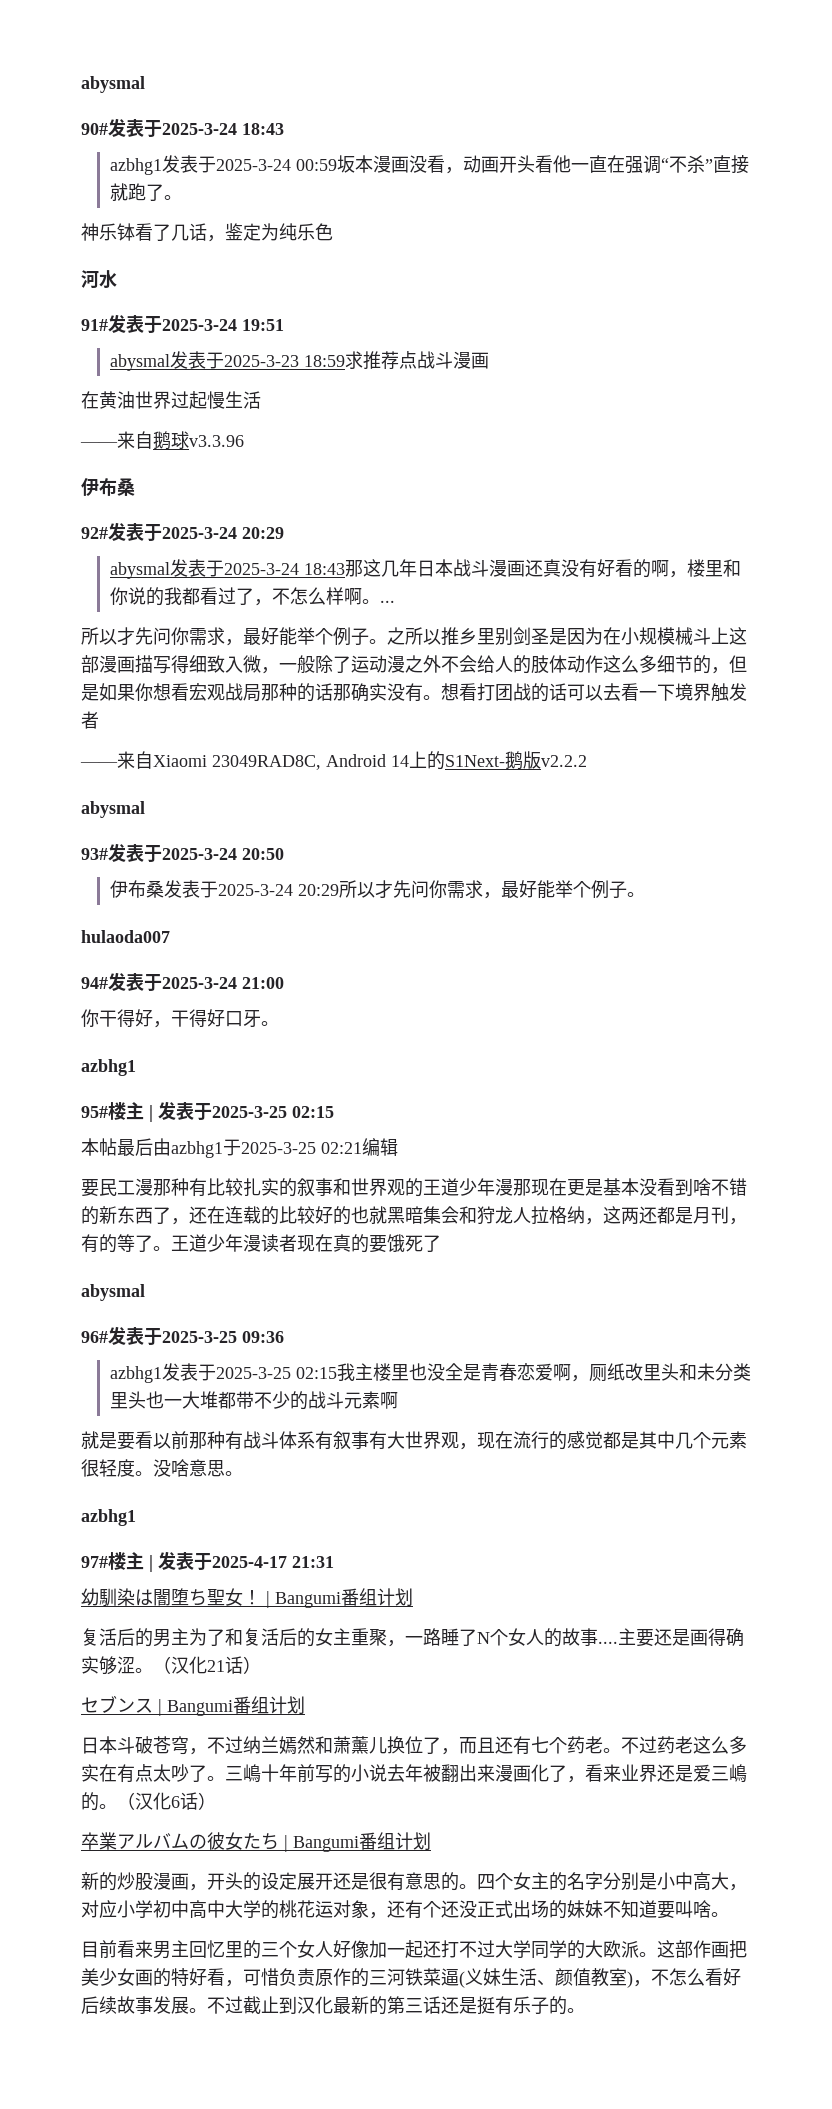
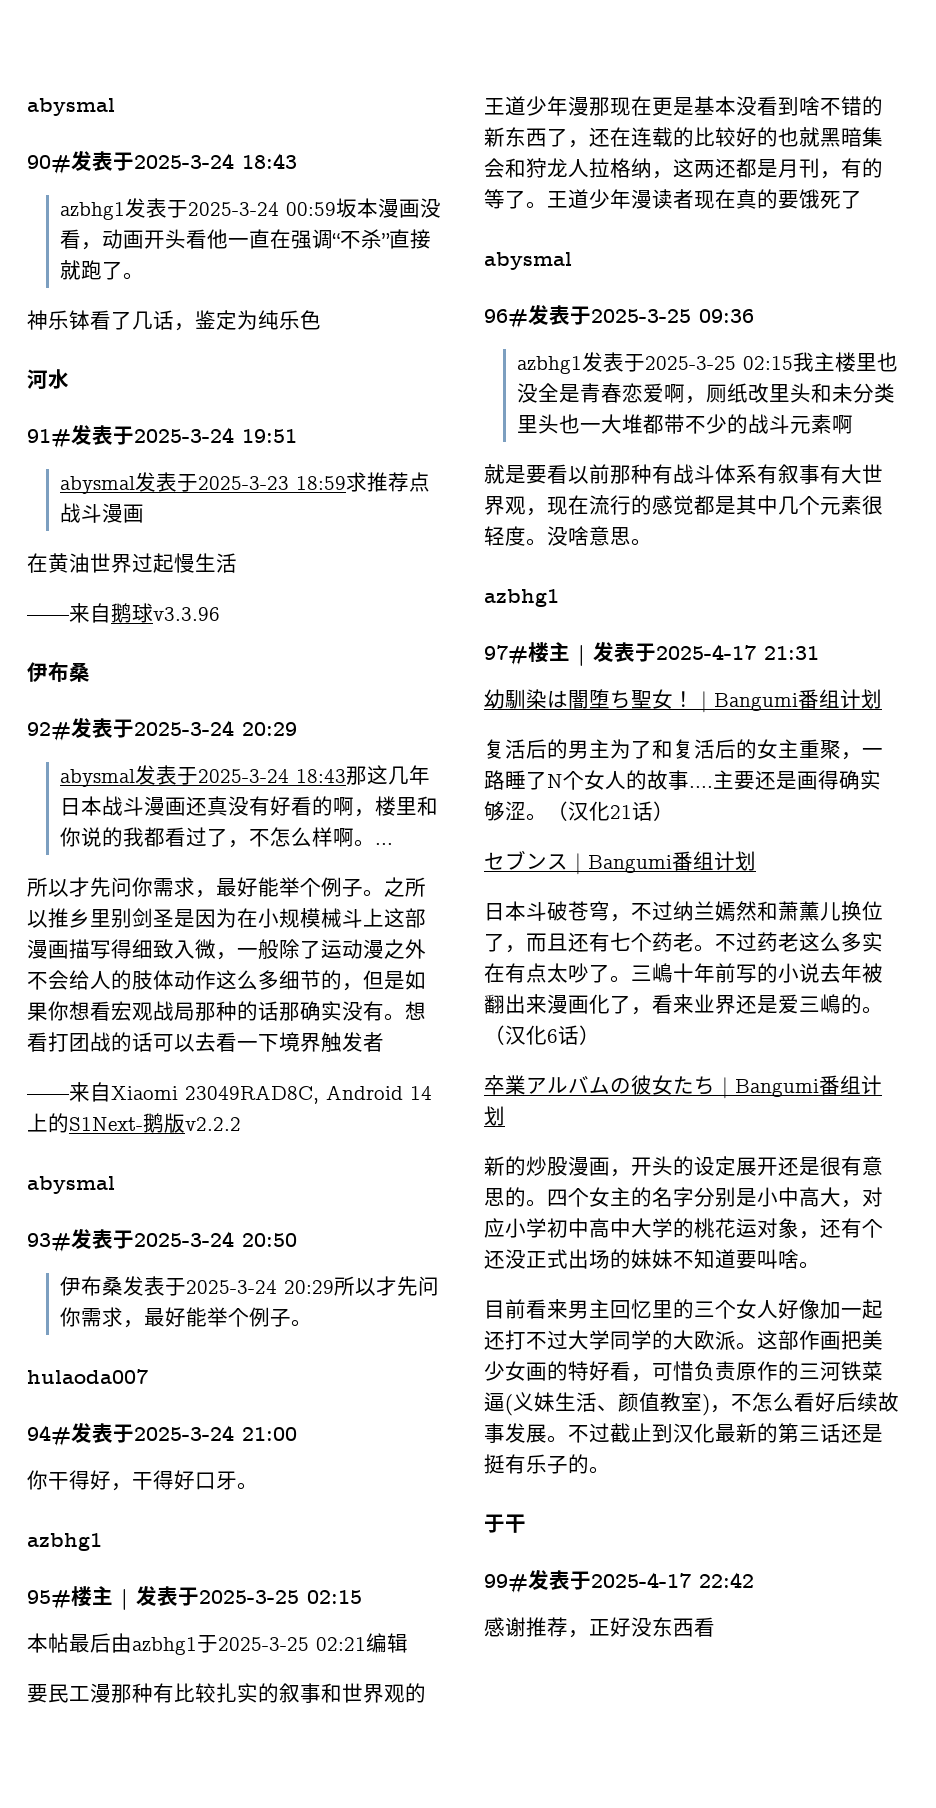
(585, 2010) none -> [484,1514,526,1533] [484,1570,754,1593] [484,1617,715,1638] // 于干 // 99#发表于2025-4-17 22:42 // 感谢推荐，正好没东西看

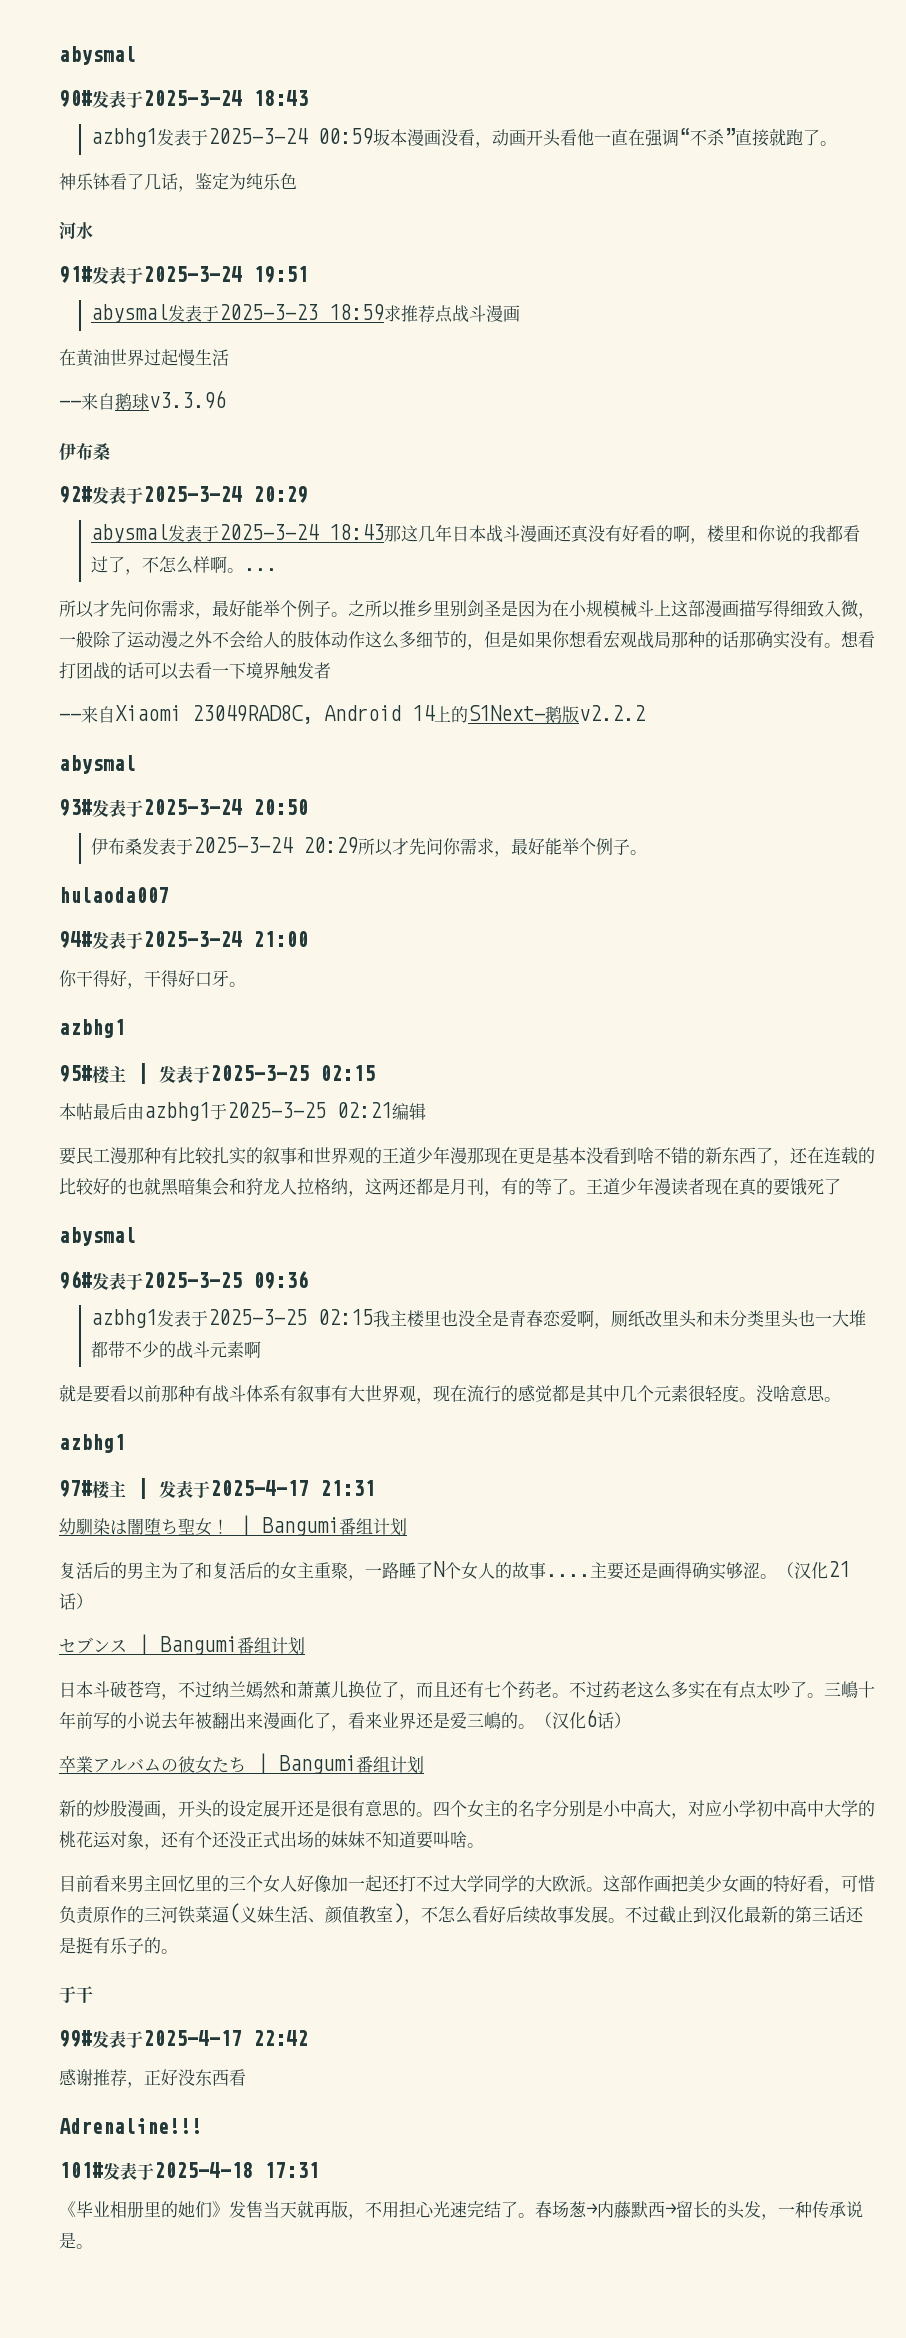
(715, 1627) none -> [59,2118,202,2134] [59,2162,319,2180] [59,2200,863,2220] [59,2232,93,2249] // Adrenaline!!! // 101#发表于2025-4-18 17:31 // 《毕业相册里的她们》发售当天就再版，不用担心光速完结了。春场葱→内藤默西→留长的头发，一种传承说是。

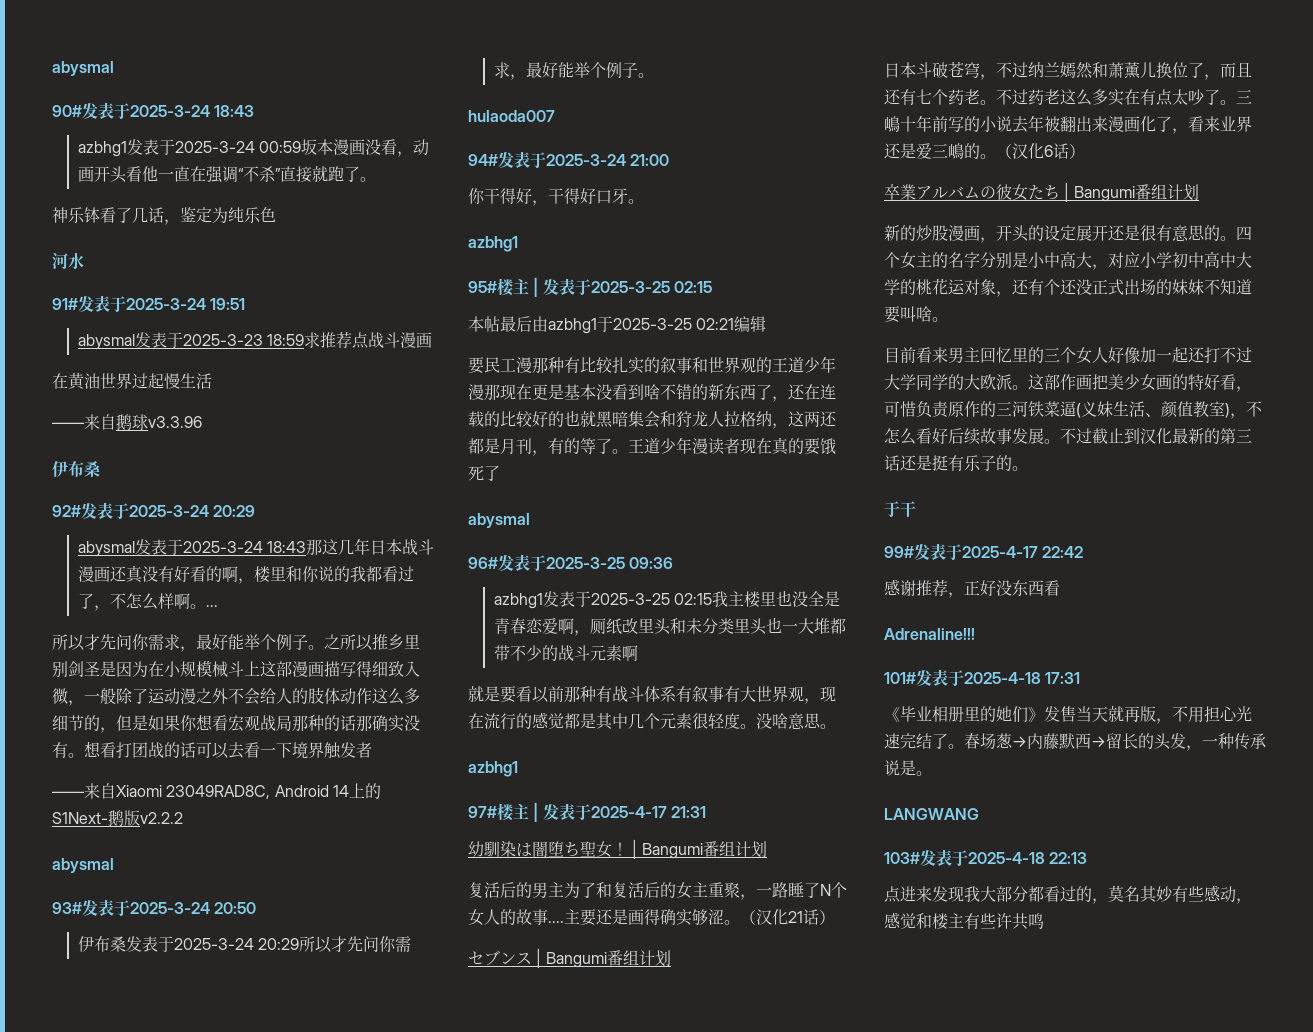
(93, 2246) none -> [884,808,979,820] [884,849,1088,866] [884,885,1252,904] [884,912,1044,930] // LANGWANG // 103#发表于2025-4-18 22:13 // 点进来发现我大部分都看过的，莫名其妙有些感动，感觉和楼主有些许共鸣

